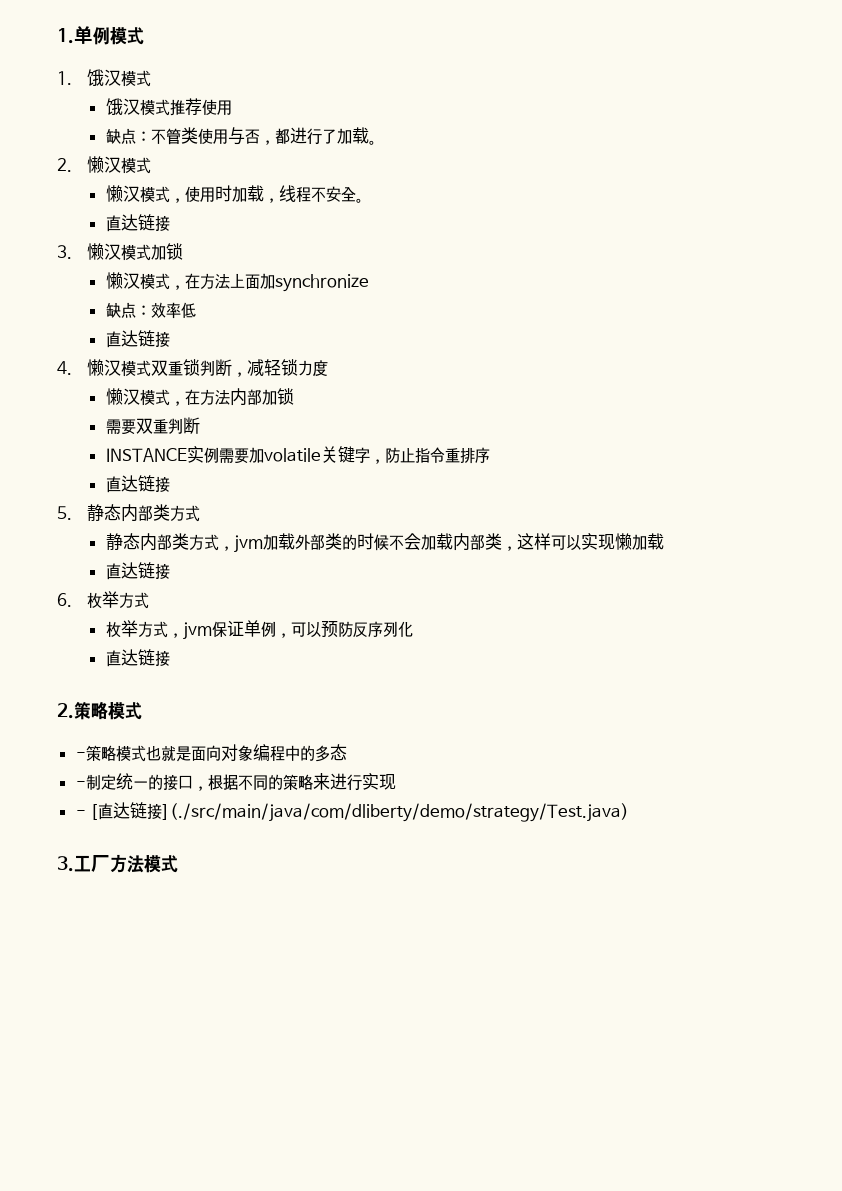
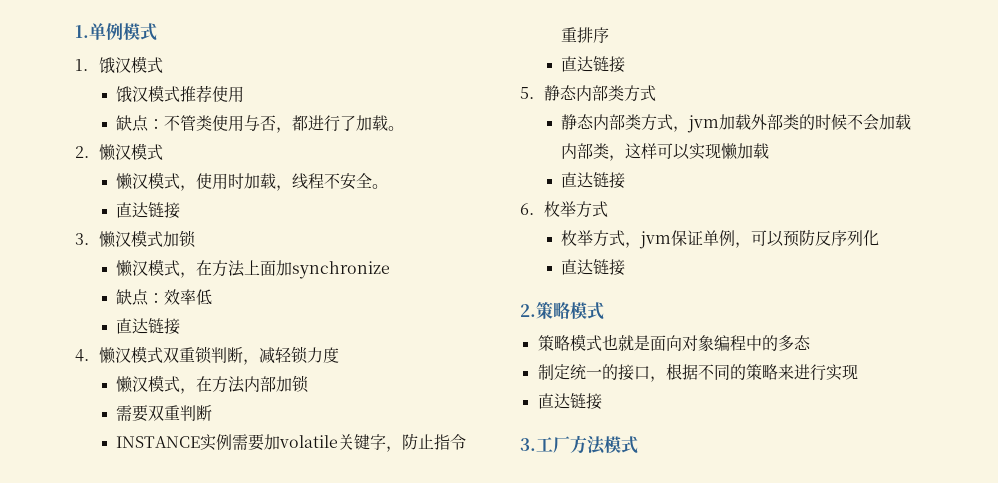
[75,752,86,759] - -> (604, 311) none
[75,781,86,788] - -> (811, 342) none
[75,802,630,822] - [直达链接](./src/main/java/com/dliberty/demo/strategy/Test.java) -> [537,393,602,410] 直达链接

